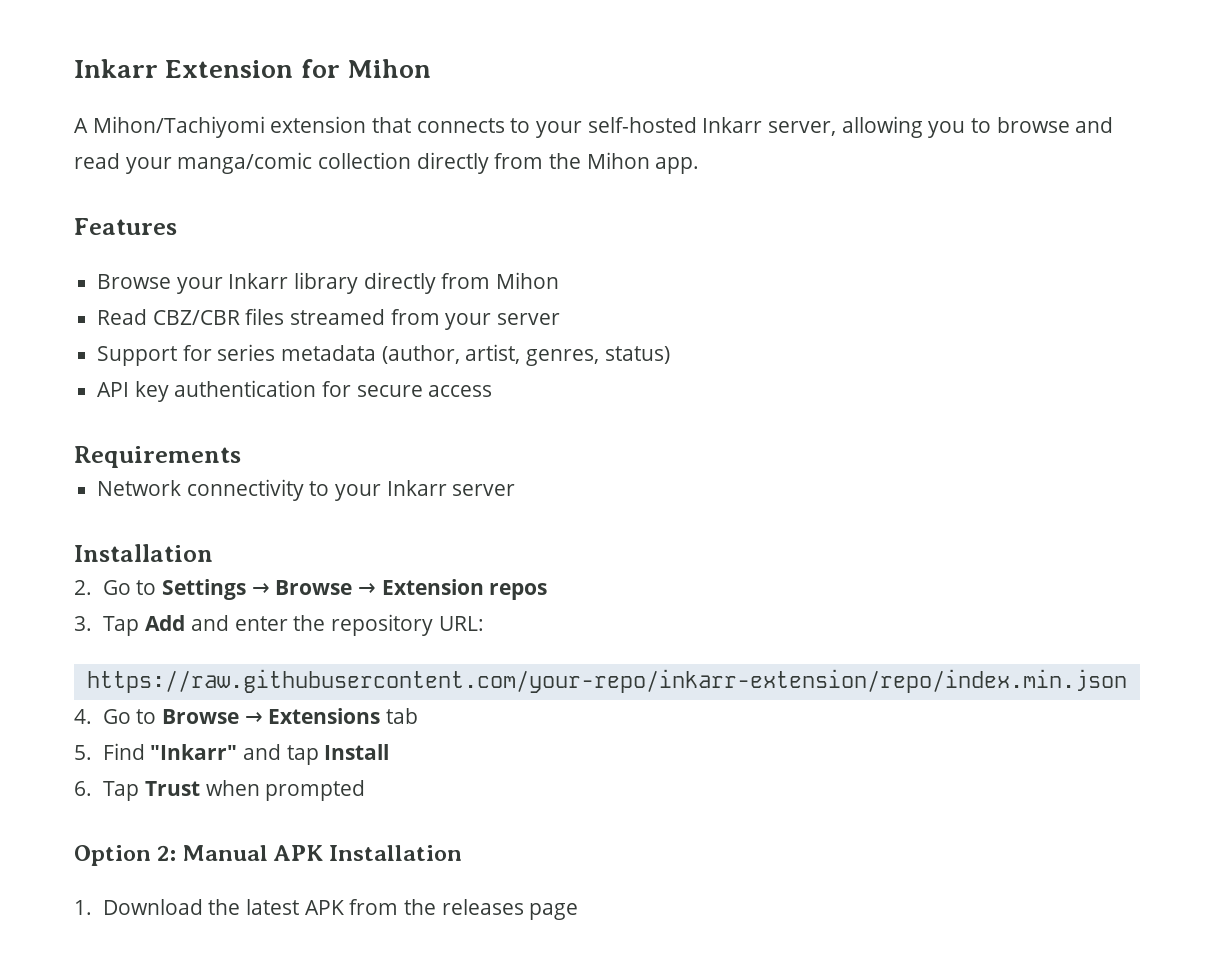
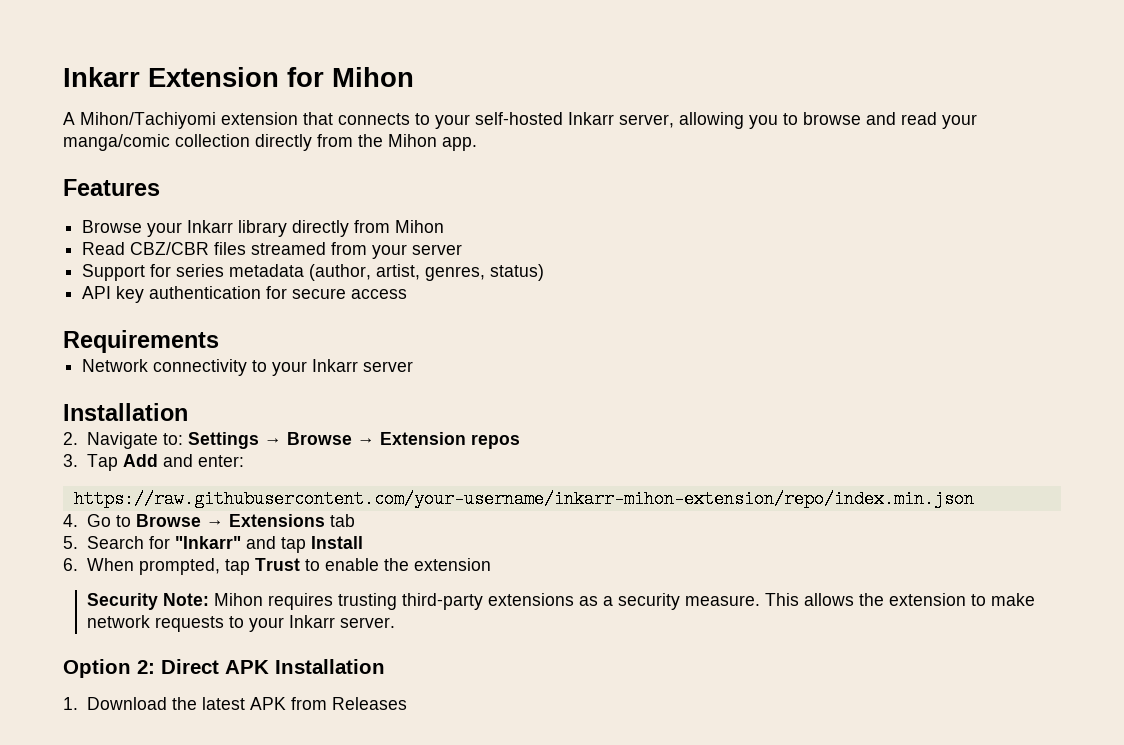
[102,580,157,595] Go to -> [86,432,183,449] Navigate to:
[234,614,484,636] [86,669,1127,693] enter the repository URL: // https://raw.githubusercontent.com/your-repo/inkarr-extension/repo/index.min.json -> [197,455,244,467] [73,490,974,508] enter: // https://raw.githubusercontent.com/your-username/inkarr-mihon-extension/repo/index.min.json
[102,743,145,760] Find -> [86,536,170,549] Search for
[102,780,366,801] Tap Trust when prompted -> [86,558,491,575] [86,593,1035,610] [86,615,395,632] When prompted, tap Trust to enable the extension // Security Note: Mihon requires trusting third-party extensions as a security measure. This allows the extension to make network requests to your Inkarr server.
[182,845,268,861] Manual -> [161,659,219,674] Direct
[403,899,579,920] the releases page -> [331,697,407,710] Releases

